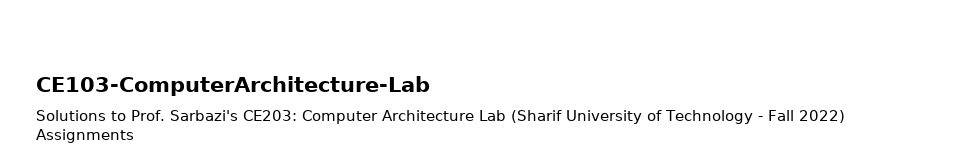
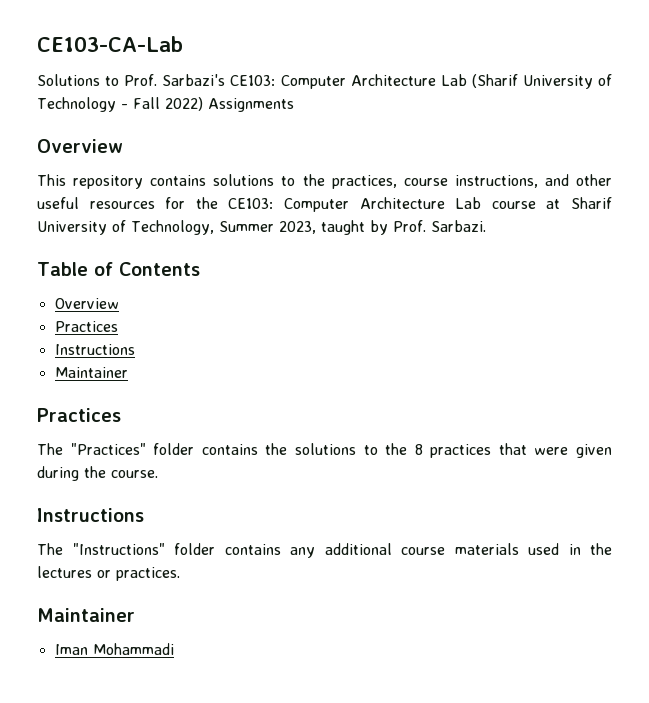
[36,76,430,96] CE103-ComputerArchitecture-Lab -> [37,36,183,52] CE103-CA-Lab
[242,110,297,121] CE203: -> [230,75,276,86] CE103:
(134, 136) none -> [37,139,123,153] [37,174,613,189] [37,197,613,212] [37,220,486,235] [37,262,200,276] [54,298,119,309] [54,321,118,332] [54,344,135,355] [54,367,128,378] [37,408,121,422] [37,443,612,458] [37,466,158,481] [37,508,144,522] [37,543,612,558] [37,566,180,581] [37,608,135,622] [54,643,174,655] // Overview // This repository contains solutions to the practices, course instructions, and other useful resources for the CE103: Computer Architecture Lab course at Sharif University of Technology, Summer 2023, taught by Prof. Sarbazi. // Table of Contents // Overview // Practices // Instructions // Maintainer // Practices // The "Practices" folder contains the solutions to the 8 practices that were given during the course. // Instructions // The "Instructions" folder contains any additional course materials used in the lectures or practices. // Maintainer // Iman Mohammadi

